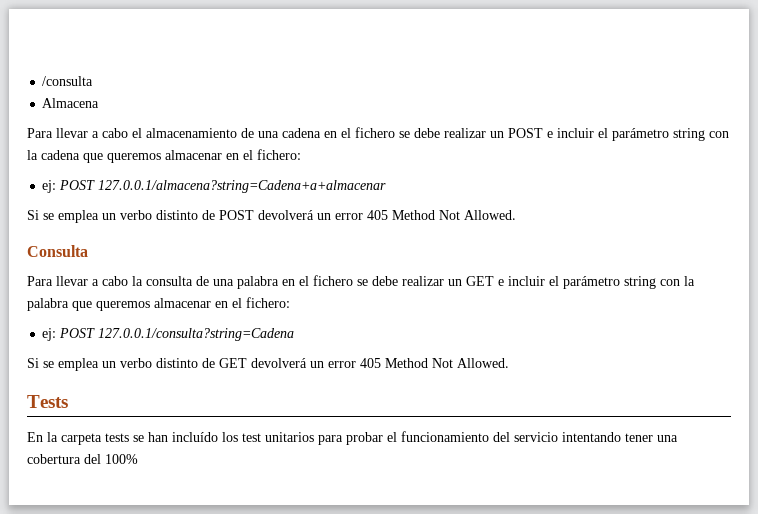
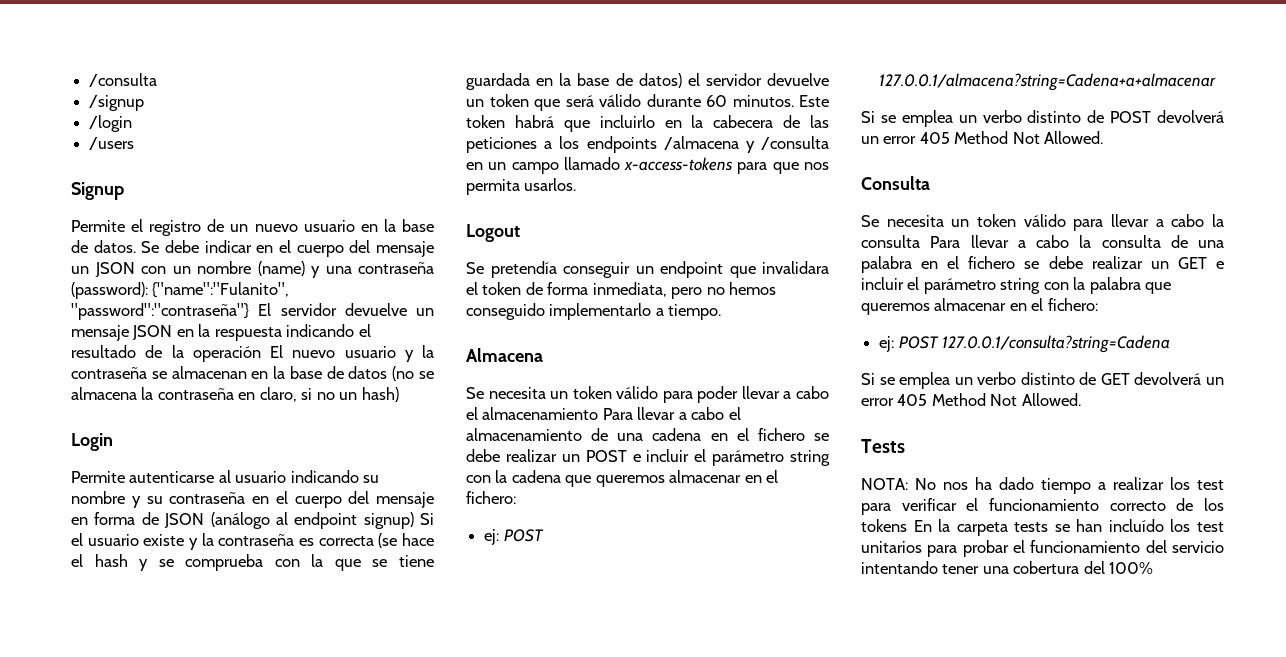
[42,98,100,108] Almacena // -> [89,95,145,111] [89,115,133,132] [89,137,135,150] [71,182,124,200] [71,219,434,236] [71,240,434,257] [71,261,434,278] [71,282,290,299] [71,303,434,320] [71,324,371,341] [71,345,434,362] [71,366,434,381] [71,387,399,402] [71,433,113,451] [71,470,380,483] [71,491,434,508] [71,512,434,529] [71,533,434,550] [71,554,434,571] [466,73,829,90] [466,94,829,111] [466,115,829,132] [466,136,829,153] [466,157,829,174] [466,178,577,195] [466,224,520,242] [466,261,829,278] [466,282,777,299] [466,303,722,320] [466,348,543,362] [466,386,829,403] [466,407,599,420] /signup // /login // /users // Signup // Permite el registro de un nuevo usuario en la base de datos. Se debe indicar en el cuerpo del mensaje un JSON con un nombre (name) y una contraseña (password): {"name":"Fulanito", "password":"contraseña"} El servidor devuelve un mensaje JSON en la respuesta indicando el resultado de la operación El nuevo usuario y la contraseña se almacenan en la base de datos (no se almacena la contraseña en claro, si no un hash) // Login // Permite autenticarse al usuario indicando su nombre y su contraseña en el cuerpo del mensaje en forma de JSON (análogo al endpoint signup) Si el usuario existe y la contraseña es correcta (se hace el hash y se comprueba con la que se tiene guardada en la base de datos) el servidor devuelve un token que será válido durante 60 minutos. Este token habrá que incluirlo en la cabecera de las peticiones a los endpoints /almacena y /consulta en un campo llamado x-access-tokens para que nos permita usarlos. // Logout // Se pretendía conseguir un endpoint que invalidara el token de forma inmediata, pero no hemos conseguido implementarlo a tiempo. // Almacena // Se necesita un token válido para poder llevar a cabo el almacenamiento
(88, 251) none -> [861,214,1224,231] [861,235,920,248] Se necesita un token válido para llevar a cabo la consulta
(68, 401) none -> [861,477,1224,494] [861,498,1224,515] [861,519,907,532] NOTA: No nos ha dado tiempo a realizar los test para verificar el funcionamiento correcto de los tokens

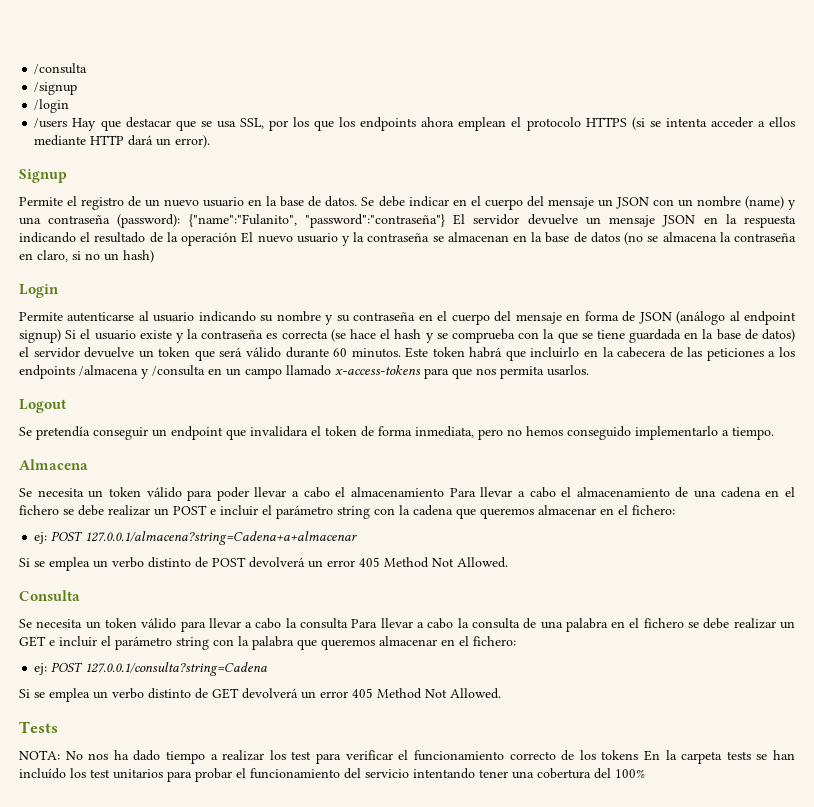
(135, 143) none -> [72,117,795,131] [34,135,211,148] Hay que destacar que se usa SSL, por los que los endpoints ahora emplean el protocolo HTTPS (si se intenta acceder a ellos mediante HTTP dará un error).

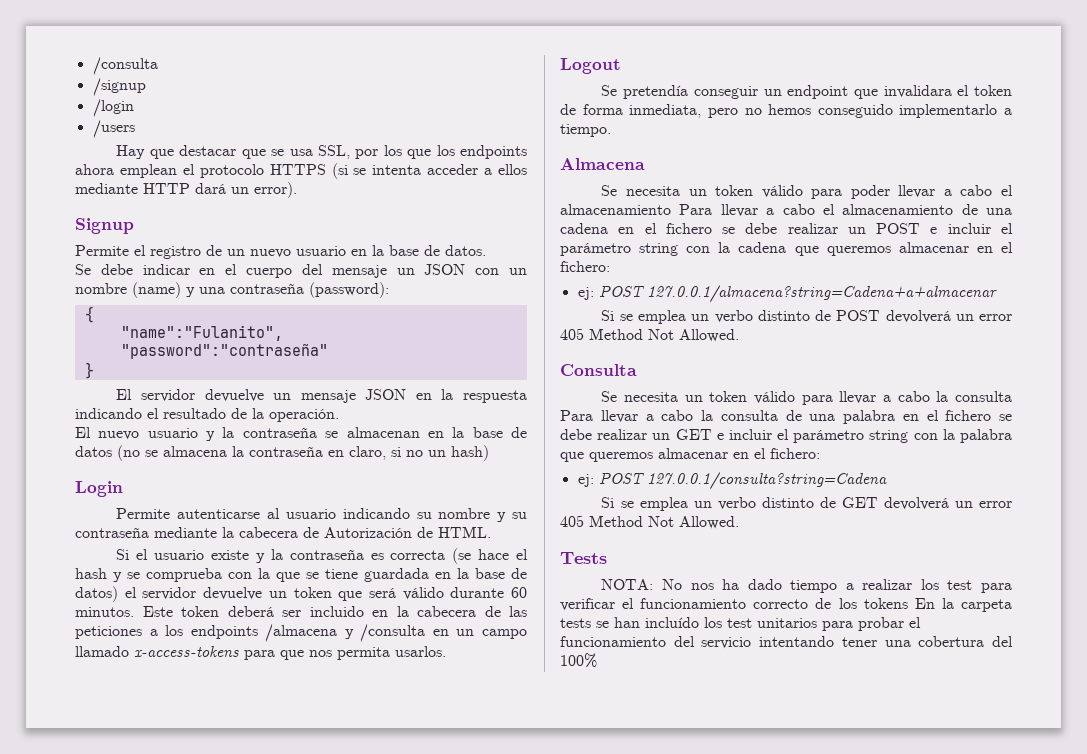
(68, 123) none -> (135, 129) //
(358, 201) none -> (486, 250) //
[188,214,445,228] {"name":"Fulanito", "password":"contraseña"} -> [84,306,94,323] [120,325,283,341] [120,344,328,359] [84,362,94,379] // { // "name":"Fulanito", // "password":"contraseña" // } //
[181,232,238,246] operación -> [269,409,339,422] operación. //
[418,311,797,325] [19,329,61,343] en el cuerpo del mensaje en forma de JSON (análogo al endpoint signup) -> [154,526,491,538] mediante la cabecera de Autorización de HTML. //
[469,347,580,361] habrá que incluirlo -> [227,606,364,617] deberá ser incluido

